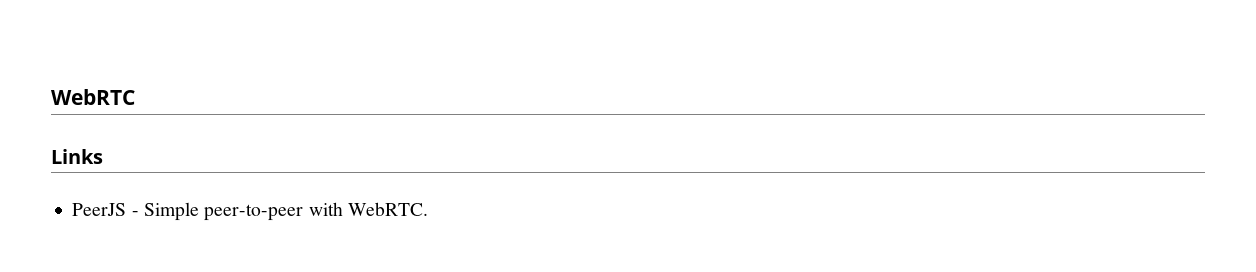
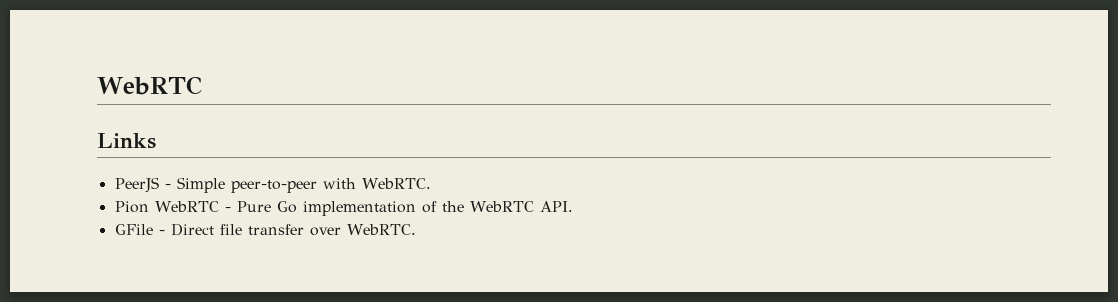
(428, 209) none -> [114,201,573,216] [114,223,416,236] // Pion WebRTC - Pure Go implementation of the WebRTC API. // GFile - Direct file transfer over WebRTC.

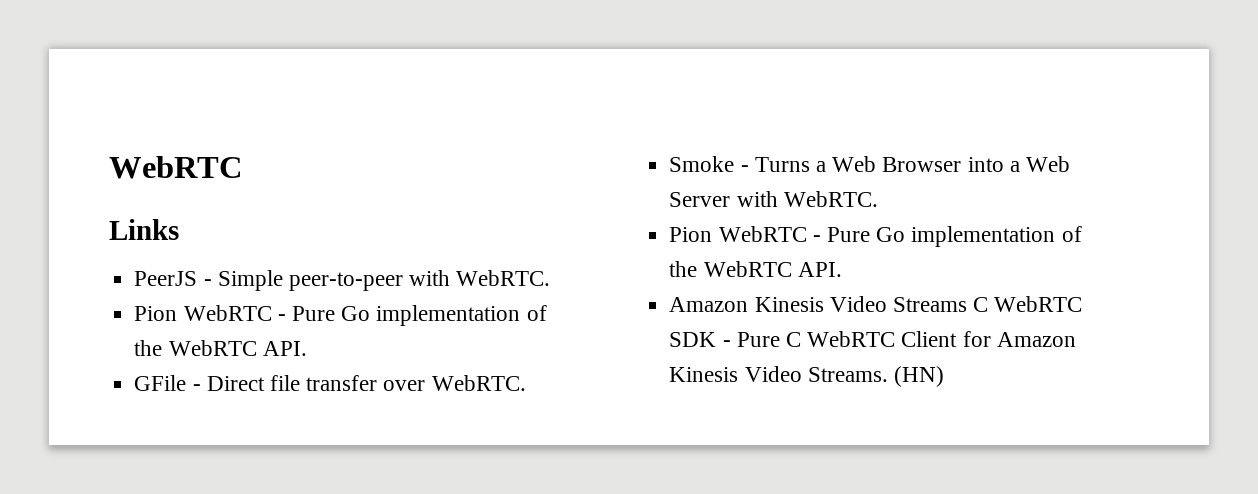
(416, 229) none -> [669,156,1070,172] [669,191,878,207] [669,226,1082,247] [669,261,842,277] [669,296,1083,312] [669,331,1076,347] [669,366,944,387] // Smoke - Turns a Web Browser into a Web Server with WebRTC. // Pion WebRTC - Pure Go implementation of the WebRTC API. // Amazon Kinesis Video Streams C WebRTC SDK - Pure C WebRTC Client for Amazon Kinesis Video Streams. (HN)

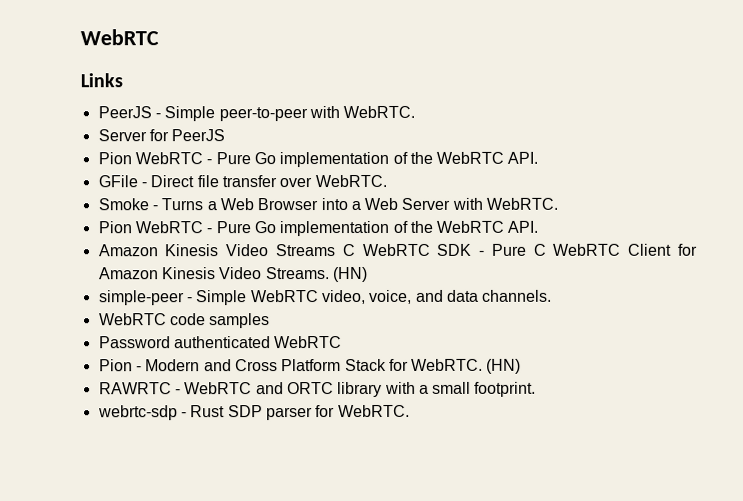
(551, 278) none -> [97,129,226,142] // Server for PeerJS
(944, 376) none -> [98,289,553,306] [98,313,271,329] [98,336,343,349] [98,358,522,374] [98,381,537,398] [97,404,410,421] // simple-peer - Simple WebRTC video, voice, and data channels. // WebRTC code samples // Password authenticated WebRTC // Pion - Modern and Cross Platform Stack for WebRTC. (HN) // RAWRTC - WebRTC and ORTC library with a small footprint. // webrtc-sdp - Rust SDP parser for WebRTC.

